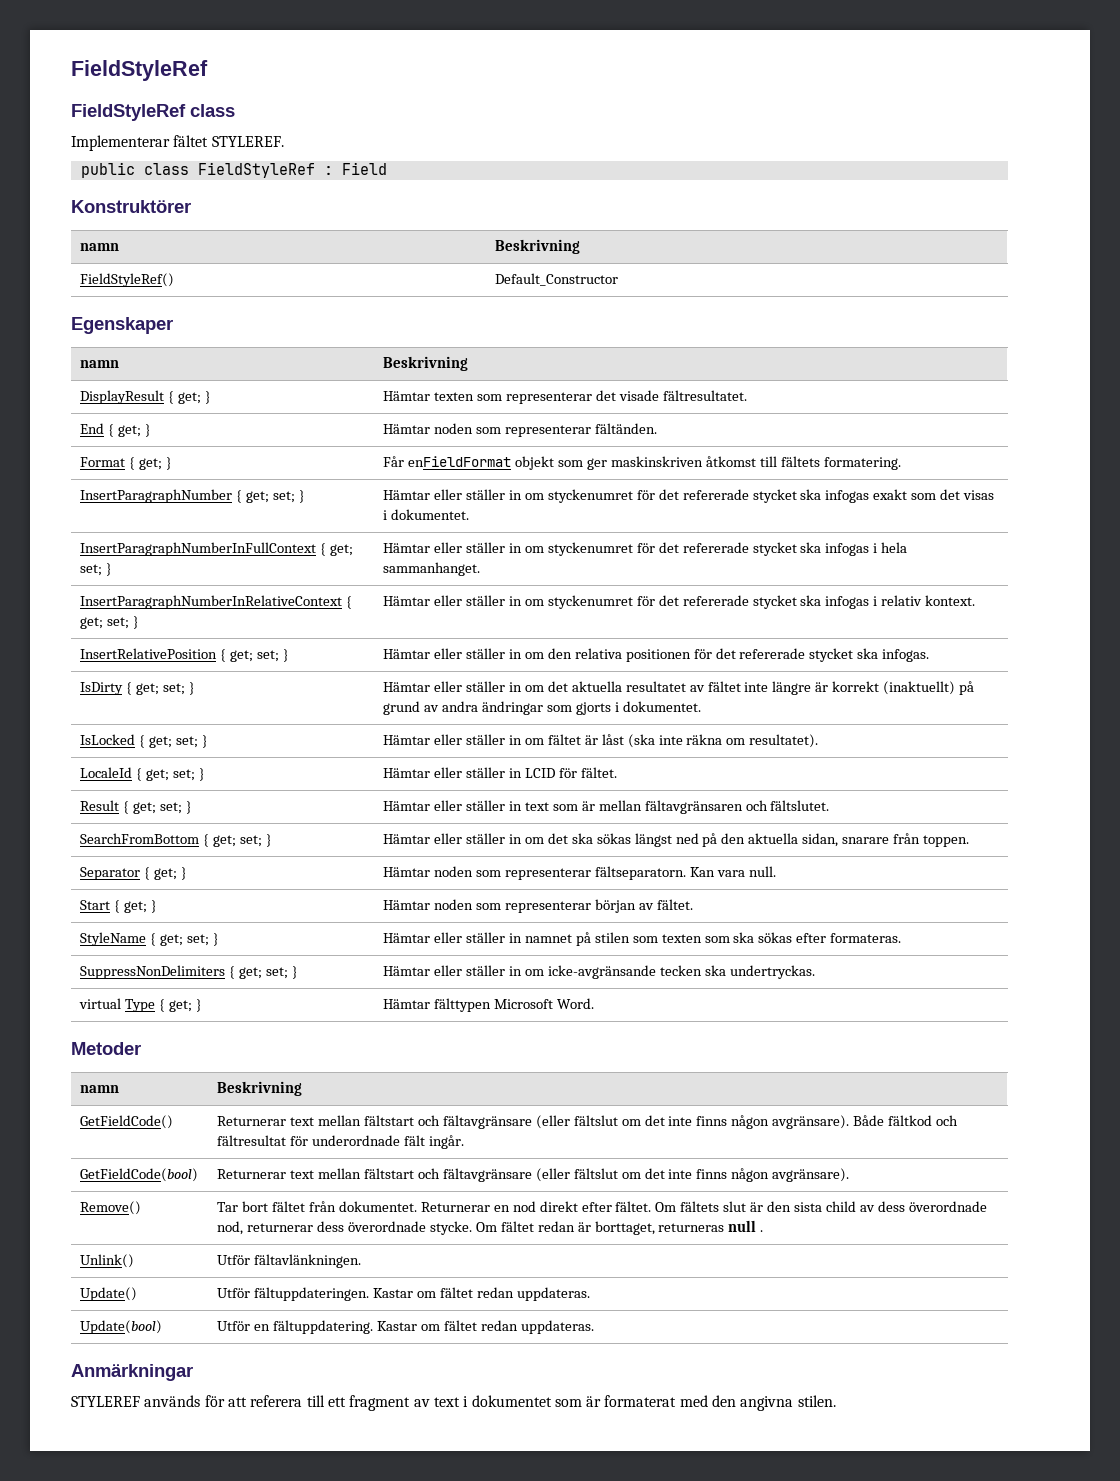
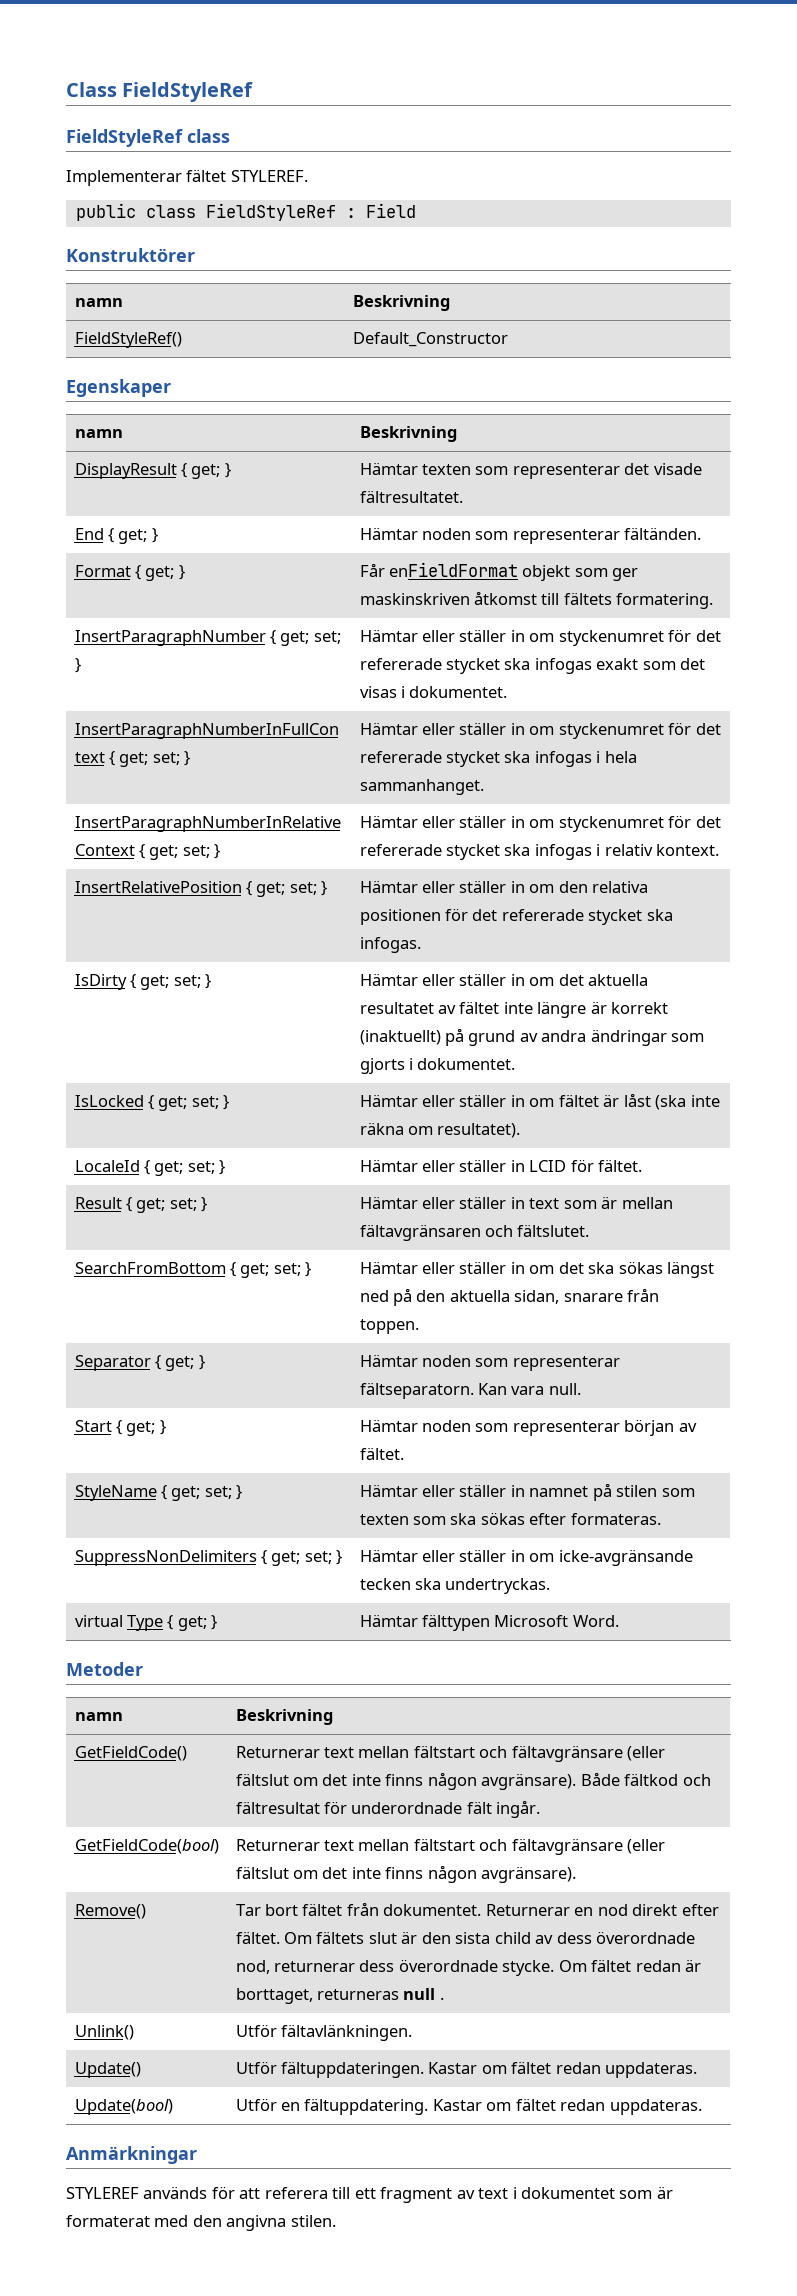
(71, 70) none -> [66,82,117,97] Class

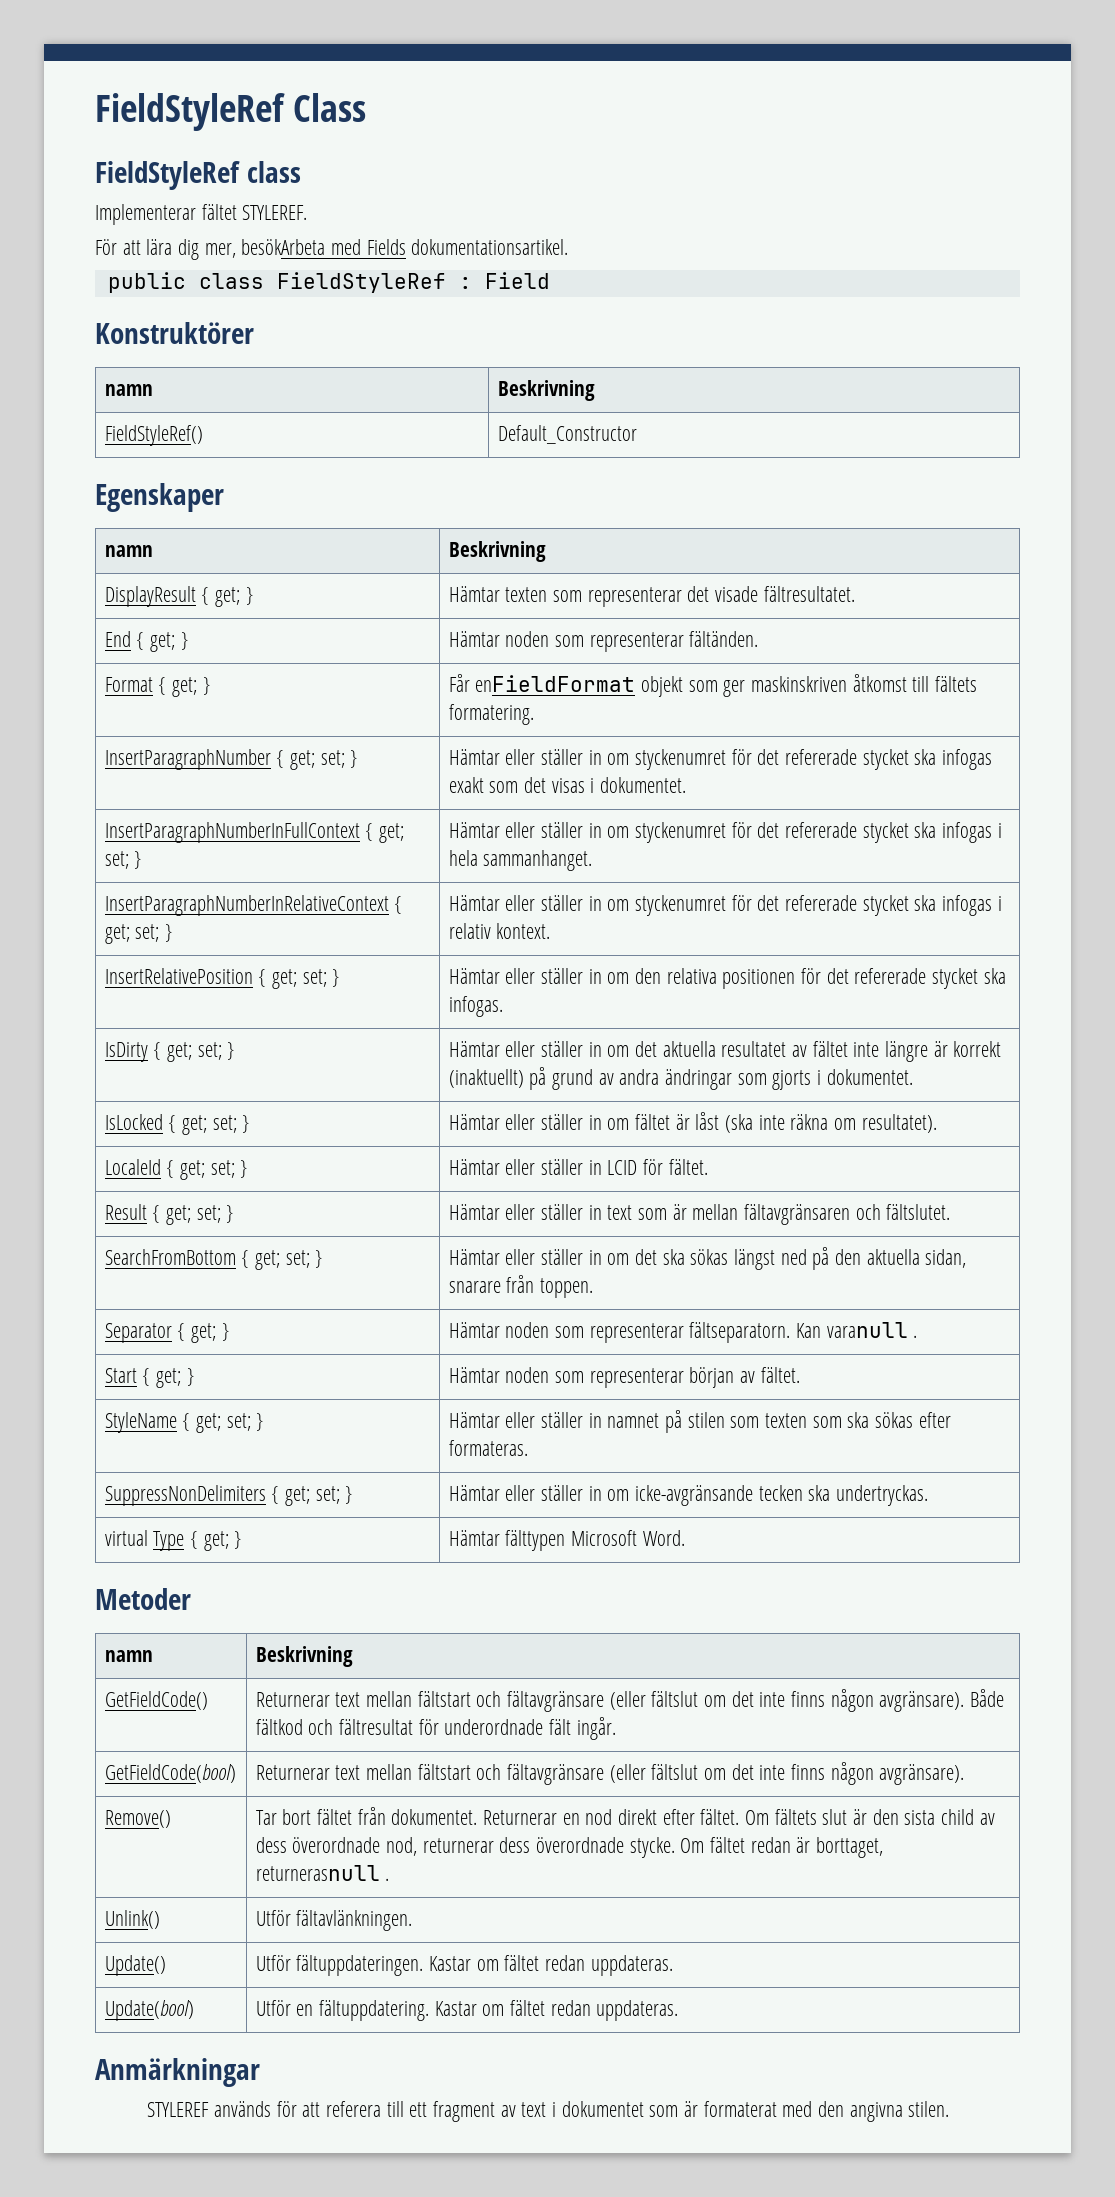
(66, 89) none -> [95,93,285,131] FieldStyleRef
[122,82,254,102] FieldStyleRef -> (367, 107) none
(308, 176) none -> [95,239,569,260] // För att lära dig mer, besökArbeta med Fields dokumentationsartikel.
[511,1383,581,1395] vara null. -> [826,1322,918,1338] varanull .
[316,1988,436,2000] returneras null -> [255,1865,380,1881] returnerasnull

